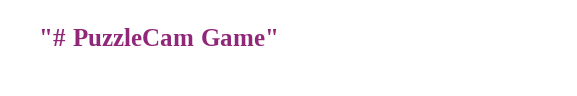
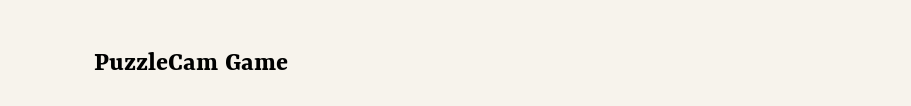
[39,28,279,46] "# PuzzleCam Game" -> [94,52,289,70] PuzzleCam Game

